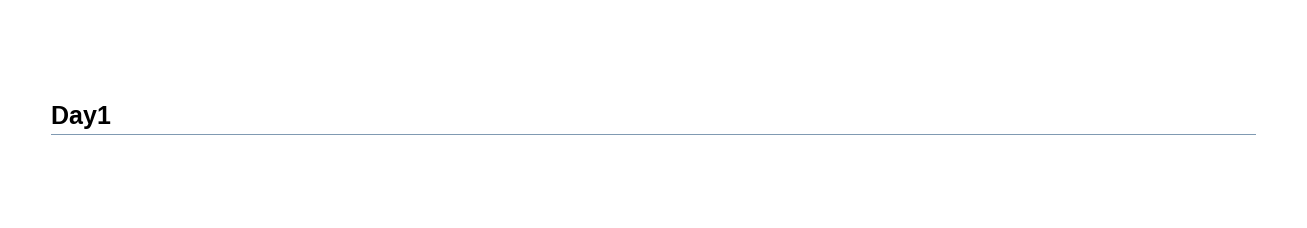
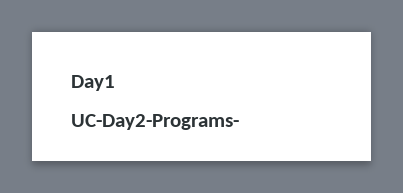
(111, 117) none -> [71,114,239,130] // UC-Day2-Programs-

